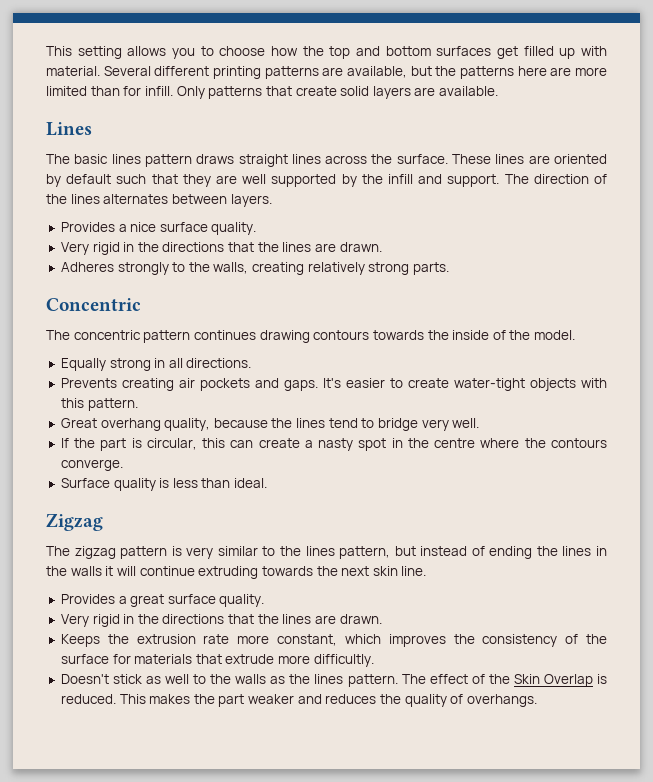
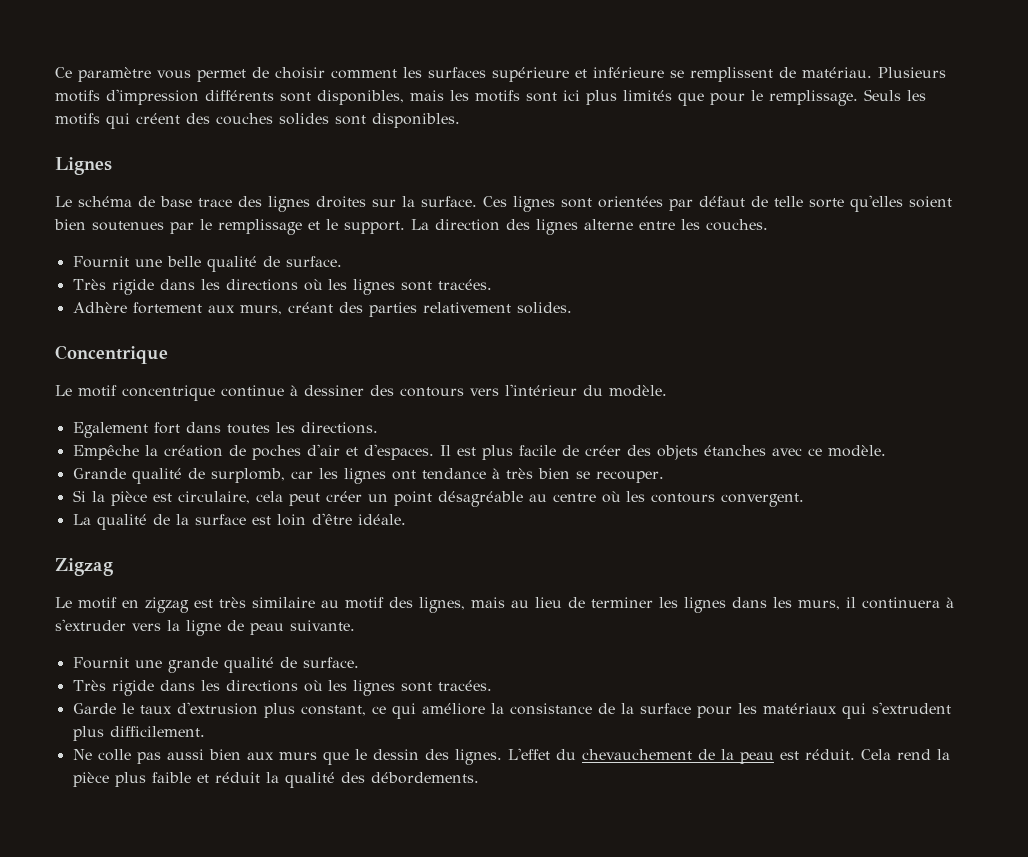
[46,46,607,59] [46,66,608,79] [46,86,499,99] [46,122,92,136] [46,154,608,167] [46,174,607,187] [46,194,272,207] [60,222,257,235] [60,242,382,255] [60,262,450,275] [46,298,141,311] [46,330,576,343] [60,358,252,371] [60,378,607,391] [60,398,138,411] [60,418,480,431] [60,438,607,451] [60,459,123,471] [60,478,268,491] [46,513,103,531] [46,546,607,559] [46,566,427,579] [60,594,265,607] [60,614,382,627] [60,634,607,647] [60,654,374,667] [60,674,607,687] [60,694,537,707] This setting allows you to choose how the top and bottom surfaces get filled up with material. Several different printing patterns are available, but the patterns here are more limited than for infill. Only patterns that create solid layers are available. // Lines // The basic lines pattern draws straight lines across the surface. These lines are oriented by default such that they are well supported by the infill and support. The direction of the lines alternates between layers. // Provides a nice surface quality. // Very rigid in the directions that the lines are drawn. // Adheres strongly to the walls, creating relatively strong parts. // Concentric // The concentric pattern continues drawing contours towards the inside of the model. // Equally strong in all directions. // Prevents creating air pockets and gaps. It's easier to create water-tight objects with this pattern. // Great overhang quality, because the lines tend to bridge very well. // If the part is circular, this can create a nasty spot in the centre where the contours converge. // Surface quality is less than ideal. // Zigzag // The zigzag pattern is very similar to the lines pattern, but instead of ending the lines in the walls it will continue extruding towards the next skin line. // Provides a great surface quality. // Very rigid in the directions that the lines are drawn. // Keeps the extrusion rate more constant, which improves the consistency of the surface for materials that extrude more difficultly. // Doesn't stick as well to the walls as the lines pattern. The effect of the Skin Overlap is reduced. This makes the part weaker and reduces the quality of overhangs. -> [55,67,946,82] [55,89,926,106] [55,113,460,129] [55,157,112,175] [55,195,952,212] [54,219,768,235] [72,256,342,272] [72,279,492,295] [72,302,572,317] [55,345,168,364] [55,384,667,401] [72,422,378,438] [72,444,886,460] [72,468,664,484] [72,490,804,507] [72,513,406,530] [55,558,113,576] [55,597,954,613] [55,619,355,636] [72,657,359,673] [72,680,492,696] [72,702,951,719] [72,726,205,741] [72,748,950,765] [72,772,479,788] Ce paramètre vous permet de choisir comment les surfaces supérieure et inférieure se remplissent de matériau. Plusieurs motifs d'impression différents sont disponibles, mais les motifs sont ici plus limités que pour le remplissage. Seuls les motifs qui créent des couches solides sont disponibles. // Lignes // Le schéma de base trace des lignes droites sur la surface. Ces lignes sont orientées par défaut de telle sorte qu'elles soient bien soutenues par le remplissage et le support. La direction des lignes alterne entre les couches. // Fournit une belle qualité de surface. // Très rigide dans les directions où les lignes sont tracées. // Adhère fortement aux murs, créant des parties relativement solides. // Concentrique // Le motif concentrique continue à dessiner des contours vers l'intérieur du modèle. // Egalement fort dans toutes les directions. // Empêche la création de poches d'air et d'espaces. Il est plus facile de créer des objets étanches avec ce modèle. // Grande qualité de surplomb, car les lignes ont tendance à très bien se recouper. // Si la pièce est circulaire, cela peut créer un point désagréable au centre où les contours convergent. // La qualité de la surface est loin d'être idéale. // Zigzag // Le motif en zigzag est très similaire au motif des lignes, mais au lieu de terminer les lignes dans les murs, il continuera à s'extruder vers la ligne de peau suivante. // Fournit une grande qualité de surface. // Très rigide dans les directions où les lignes sont tracées. // Garde le taux d'extrusion plus constant, ce qui améliore la consistance de la surface pour les matériaux qui s'extrudent plus difficilement. // Ne colle pas aussi bien aux murs que le dessin des lignes. L'effet du chevauchement de la peau est réduit. Cela rend la pièce plus faible et réduit la qualité des débordements.

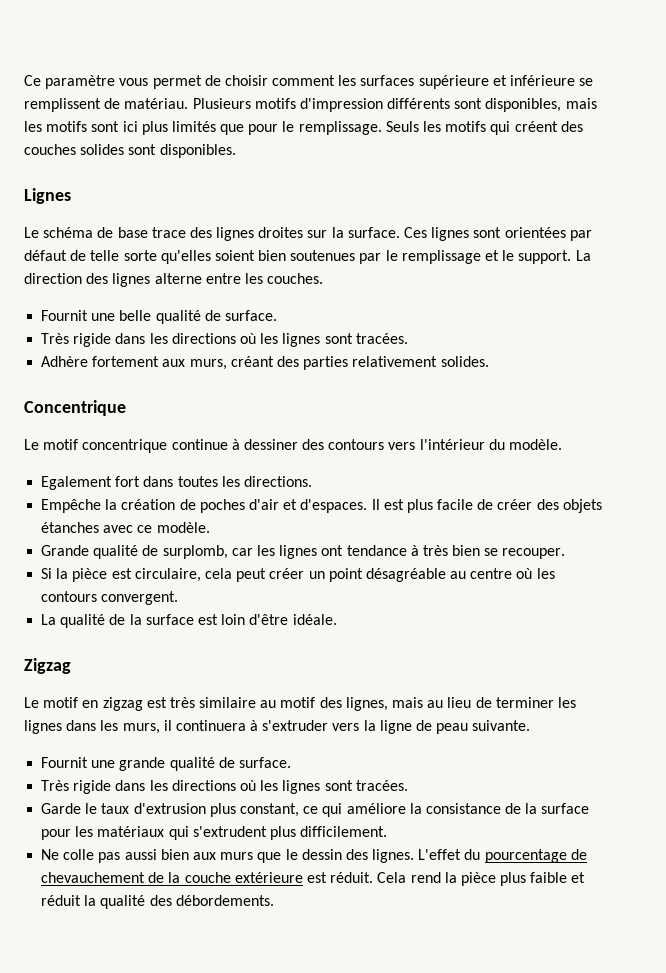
(576, 754) none -> [484,849,587,863] pourcentage de
[739,752,774,764] peau -> [184,872,303,883] couche extérieure

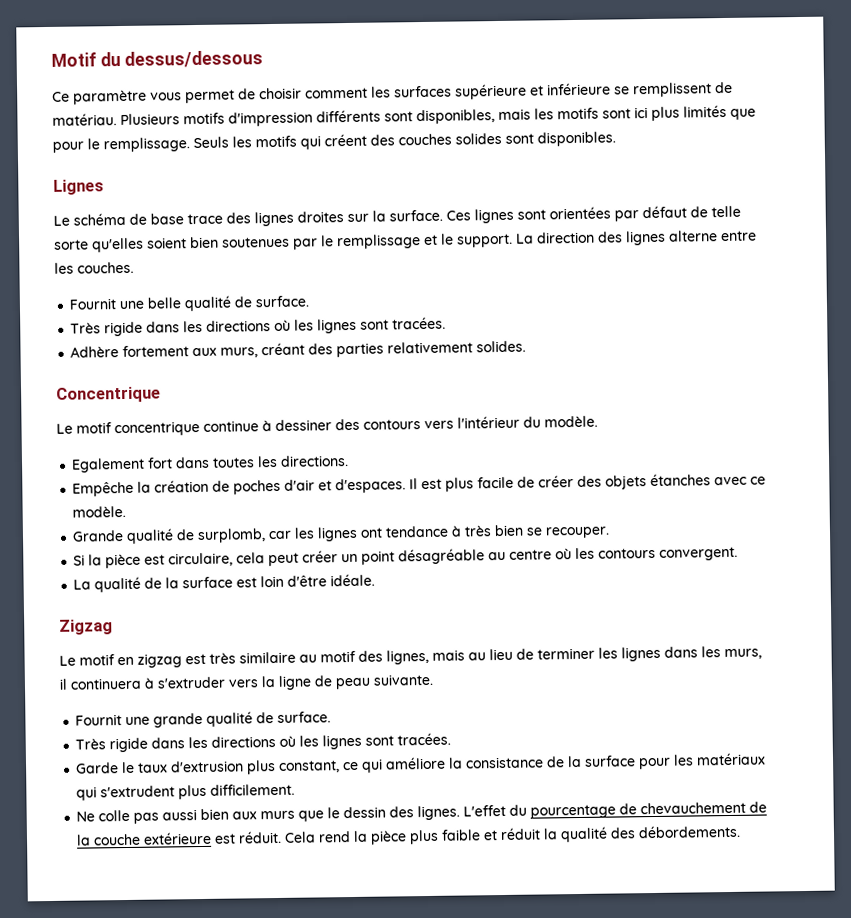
(24, 80) none -> [51,50,264,68] Motif du dessus/dessous //

